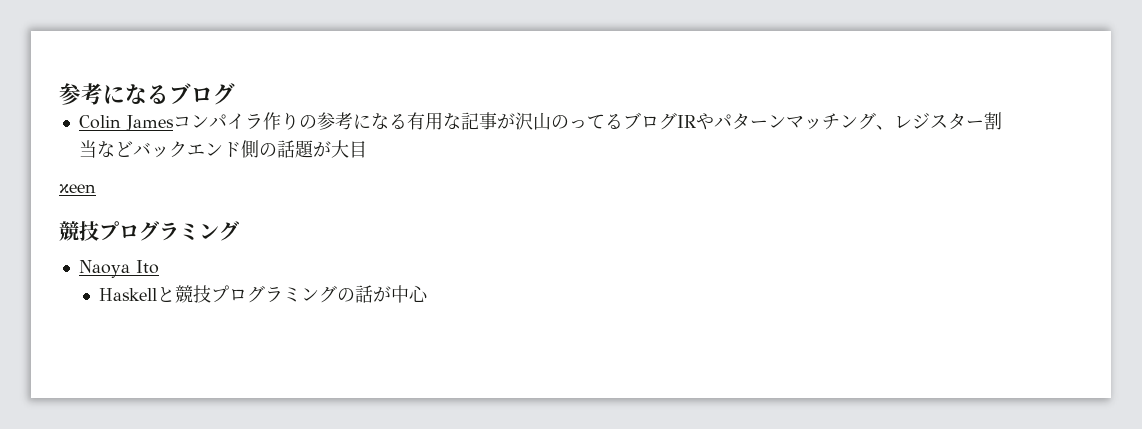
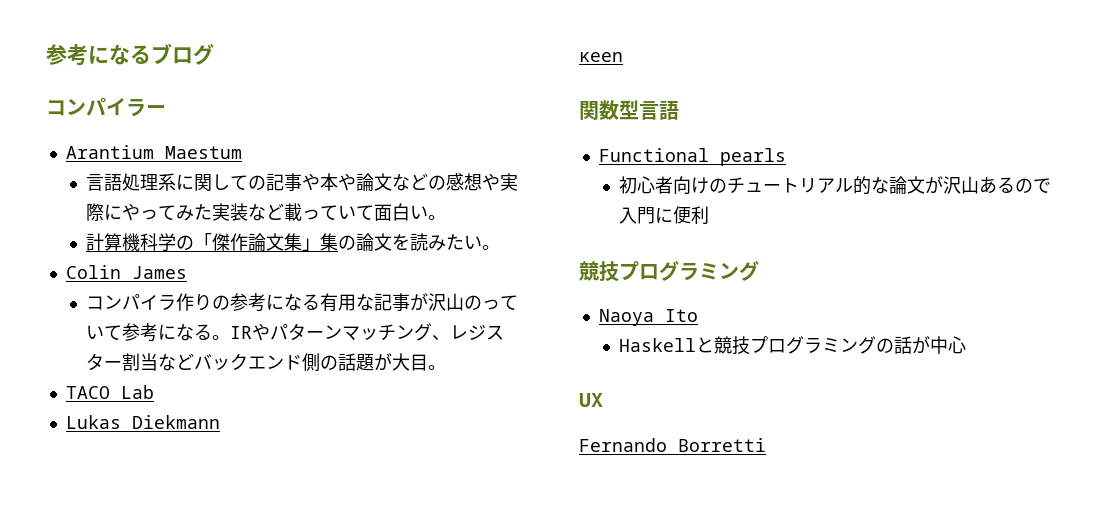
(235, 94) none -> [46,97,166,117] [65,145,242,159] [86,173,519,191] [86,203,447,222] [86,233,501,251] // コンパイラー // Arantium Maestum // 言語処理系に関しての記事や本や論文などの感想や実際にやってみた実装など載っていて面白い。 // 計算機科学の「傑作論文集」集の論文を読みたい。
(174, 123) none -> (187, 272) //
[604,112,677,130] るブログ -> [86,323,231,342] いて参考になる。
[59,184,96,193] // κeen -> [428,365,447,370] [65,385,154,399] [65,415,220,429] [579,52,623,62] [579,100,679,120] [598,148,786,166] [619,176,1052,195] [619,206,710,224] 。 // TACO Lab // Lukas Diekmann // κeen // 関数型言語 // Functional pearls // 初心者向けのチュートリアル的な論文が沢山あるので入門に便利
(429, 293) none -> [579,393,603,407] [579,438,766,452] // UX // Fernando Borretti

